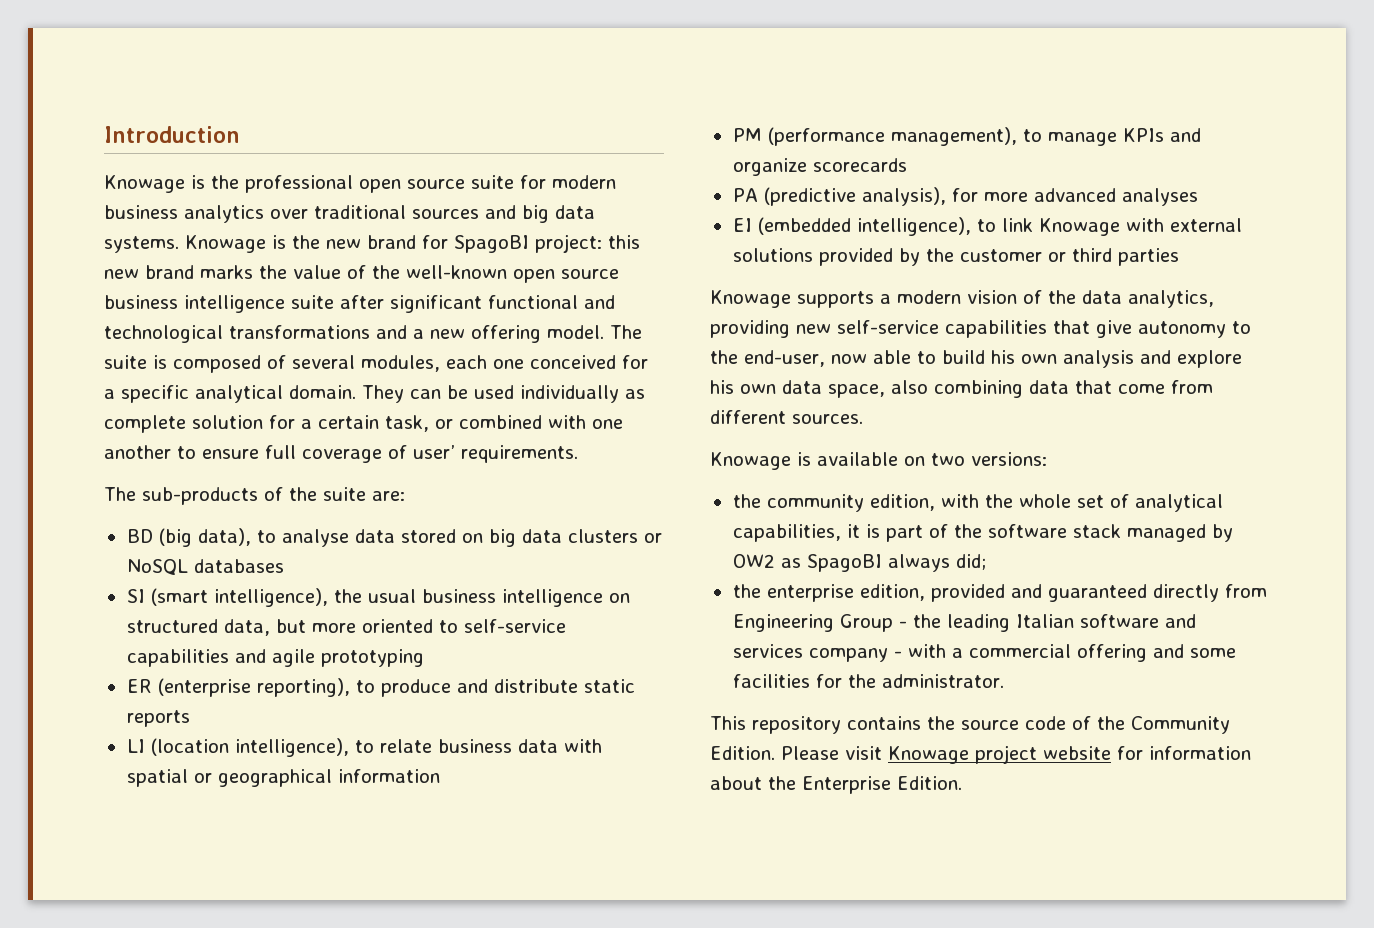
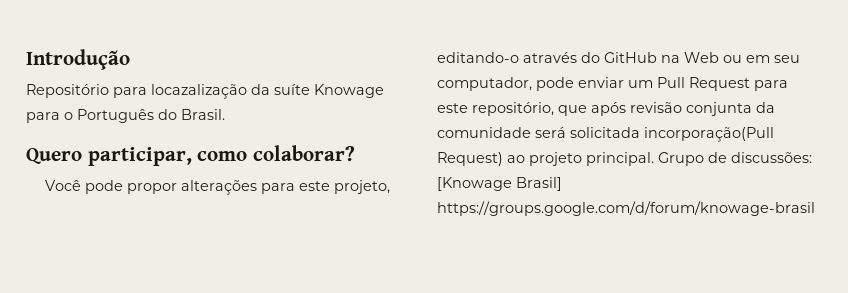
[104,126,240,143] [104,175,616,193] [104,205,595,223] [104,234,640,253] [104,265,619,283] [104,295,615,313] [104,325,642,343] [104,355,648,373] [104,385,645,403] [104,415,623,433] [104,445,578,463] [104,487,405,505] [126,528,662,547] [126,559,284,575] [126,588,630,607] [126,619,566,636] [126,649,424,667] [126,678,635,697] [126,710,190,727] [126,738,602,757] [126,769,440,787] [732,127,1201,146] [732,158,907,176] [732,187,1198,206] [732,217,1242,236] [732,248,1179,266] [710,290,1214,308] [710,320,1251,338] [710,350,1242,368] [710,380,1213,398] [710,410,863,424] [710,452,1047,470] [732,494,1223,512] [732,524,1233,542] [732,554,986,572] [732,584,1267,602] [732,614,1196,632] [732,644,1236,662] [732,674,1004,688] [710,716,1230,734] [710,745,1251,764] [710,776,962,794] Introduction // Knowage is the professional open source suite for modern business analytics over traditional sources and big data systems. Knowage is the new brand for SpagoBI project: this new brand marks the value of the well-known open source business intelligence suite after significant functional and technological transformations and a new offering model. The suite is composed of several modules, each one conceived for a specific analytical domain. They can be used individually as complete solution for a certain task, or combined with one another to ensure full coverage of user’ requirements. // The sub-products of the suite are: // BD (big data), to analyse data stored on big data clusters or NoSQL databases // SI (smart intelligence), the usual business intelligence on structured data, but more oriented to self-service capabilities and agile prototyping // ER (enterprise reporting), to produce and distribute static reports // LI (location intelligence), to relate business data with spatial or geographical information // PM (performance management), to manage KPIs and organize scorecards // PA (predictive analysis), for more advanced analyses // EI (embedded intelligence), to link Knowage with external solutions provided by the customer or third parties // Knowage supports a modern vision of the data analytics, providing new self-service capabilities that give autonomy to the end-user, now able to build his own analysis and explore his own data space, also combining data that come from different sources. // Knowage is available on two versions: // the community edition, with the whole set of analytical capabilities, it is part of the software stack managed by OW2 as SpagoBI always did; // the enterprise edition, provided and guaranteed directly from Engineering Group - the leading Italian software and services company - with a commercial offering and some facilities for the administrator. // This repository contains the source code of the Community Edition. Please visit Knowage project website for information about the Enterprise Edition. -> [26,49,130,70] [26,84,384,99] [26,109,225,123] [26,145,355,166] [45,180,391,195] [437,52,800,63] [437,77,788,91] [437,102,775,116] [437,127,774,142] [437,152,812,166] [437,177,562,191] [437,201,815,216] Introdução // Repositório para locazalização da suíte Knowage para o Português do Brasil. // Quero participar, como colaborar? // Você pode propor alterações para este projeto, editando-o através do GitHub na Web ou em seu computador, pode enviar um Pull Request para este repositório, que após revisão conjunta da comunidade será solicitada incorporação(Pull Request) ao projeto principal. Grupo de discussões: [Knowage Brasil] https://groups.google.com/d/forum/knowage-brasil

